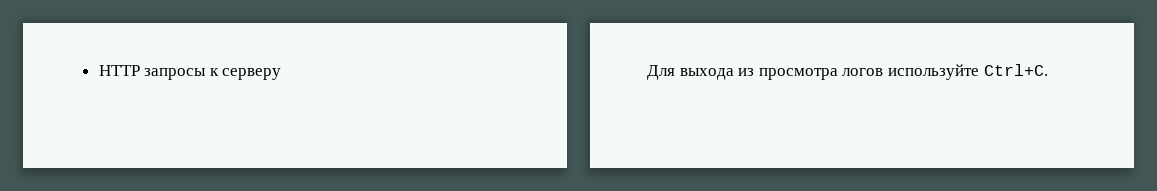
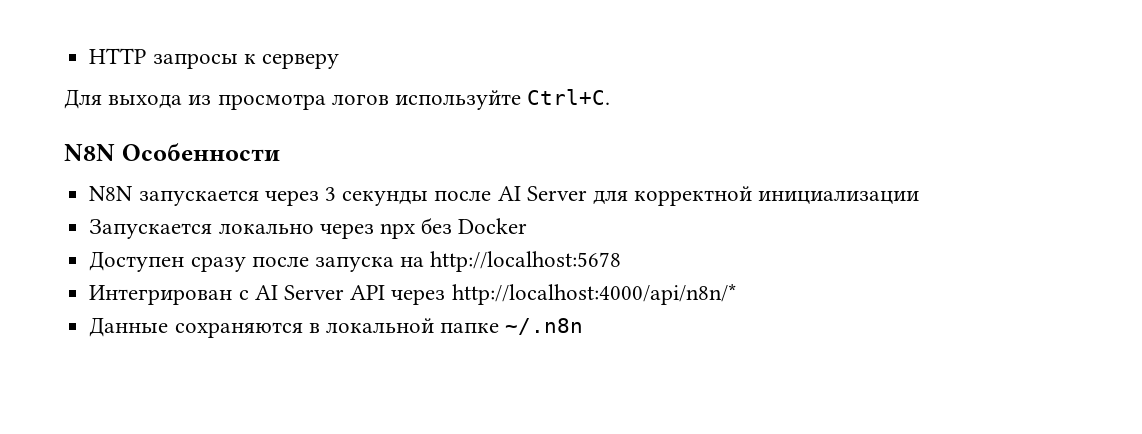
(1048, 70) none -> [64,143,280,161] [89,186,920,206] [89,217,528,239] [89,251,622,272] [89,283,736,305] [89,317,584,338] // N8N Особенности // N8N запускается через 3 секунды после AI Server для корректной инициализации // Запускается локально через npx без Docker // Доступен сразу после запуска на http://localhost:5678 // Интегрирован с AI Server API через http://localhost:4000/api/n8n/* // Данные сохраняются в локальной папке ~/.n8n

